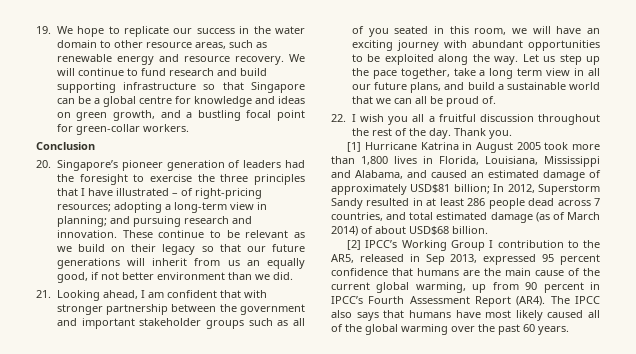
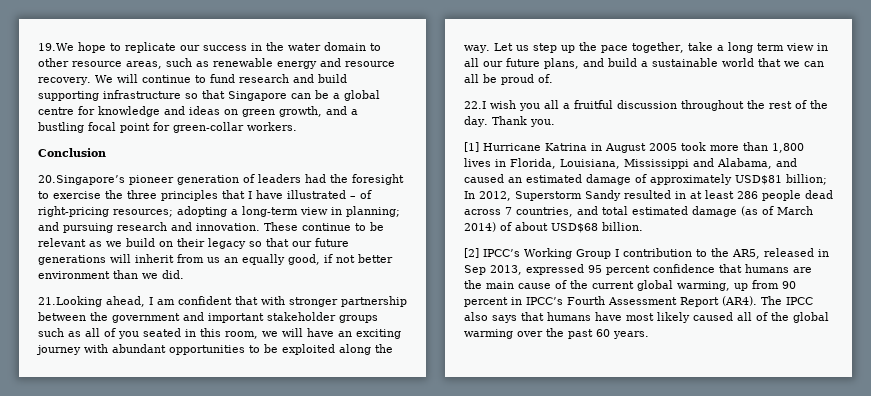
[36,26,73,34] 19. We -> [38,43,74,51] 19.We
[36,160,118,171] 20. Singapore’s -> [38,175,125,185] 20.Singapore’s
[36,290,100,301] 21. Looking -> [38,296,102,307] 21.Looking
[331,114,356,122] 22. I -> [464,101,486,109] 22.I

